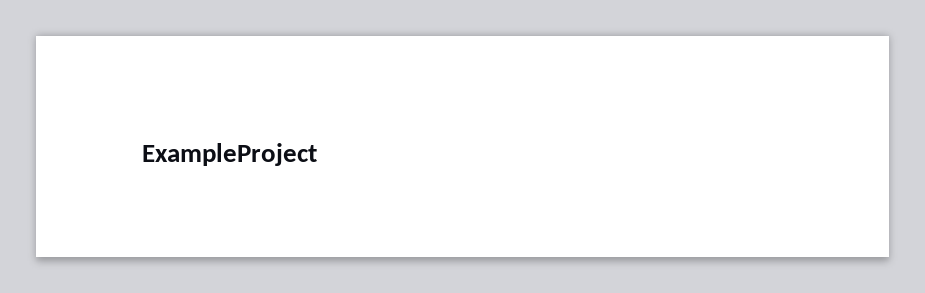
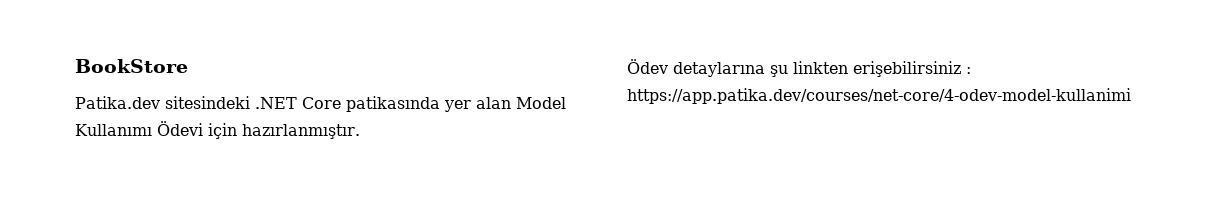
[142,143,317,166] ExampleProject -> [75,59,188,73] [75,96,566,112] [75,121,360,139] [627,59,971,77] [627,88,1131,104] BookStore // Patika.dev sitesindeki .NET Core patikasında yer alan Model Kullanımı Ödevi için hazırlanmıştır. // Ödev detaylarına şu linkten erişebilirsiniz : https://app.patika.dev/courses/net-core/4-odev-model-kullanimi

